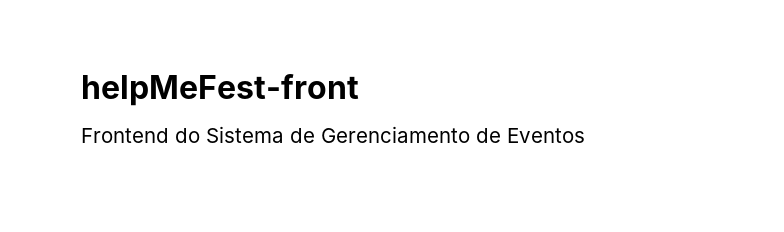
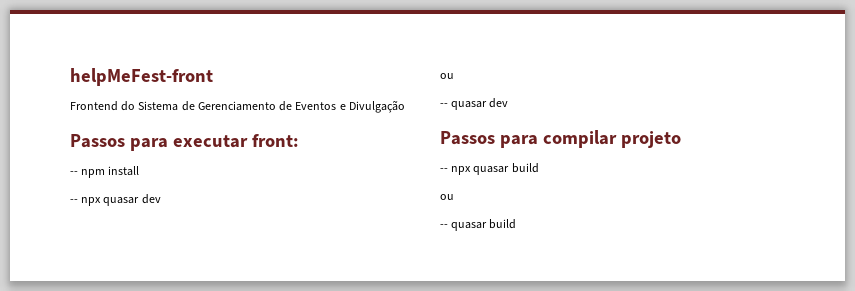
(585, 135) none -> [339,100,405,113] [70,134,299,151] [70,166,140,178] [70,194,161,206] [440,73,454,79] [440,98,509,110] [440,130,681,148] [440,163,539,175] [440,194,454,200] [440,219,517,231] e Divulgação // Passos para executar front: // -- npm install // -- npx quasar dev // ou // -- quasar dev // Passos para compilar projeto // -- npx quasar build // ou // -- quasar build

